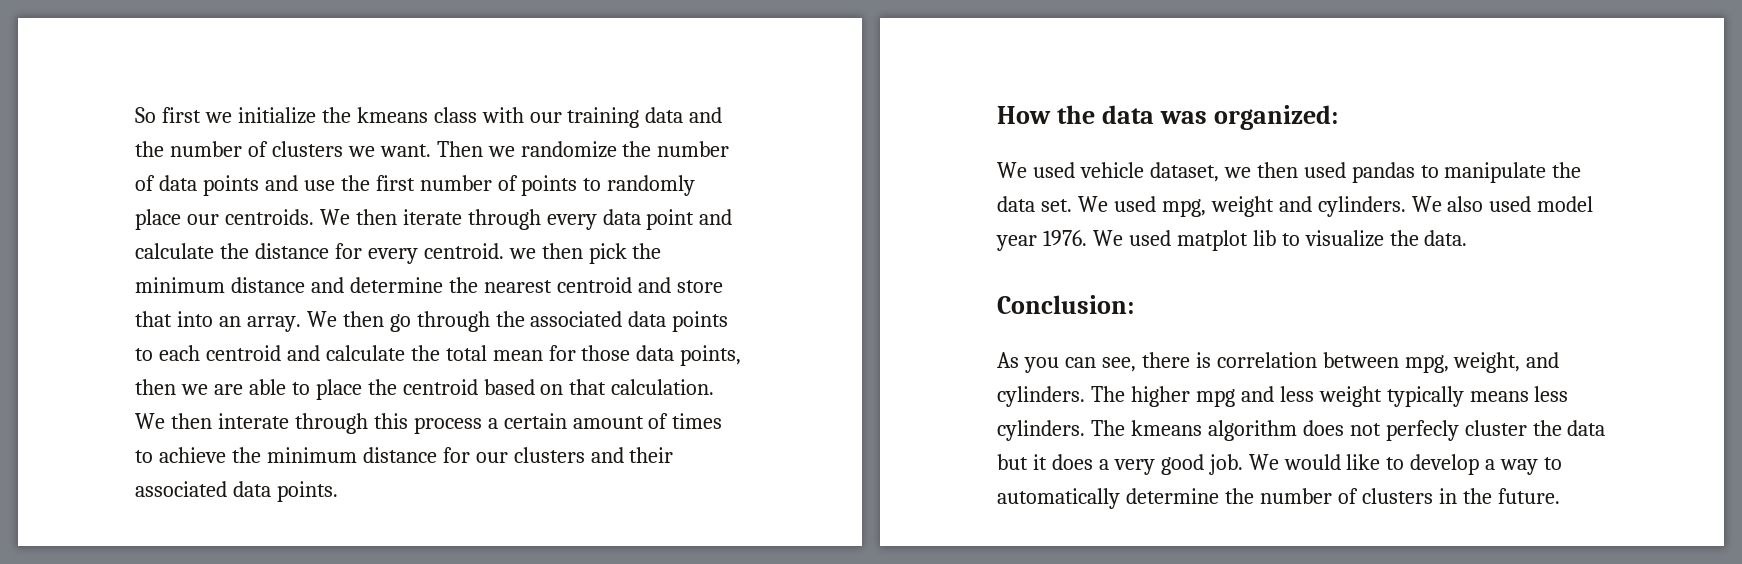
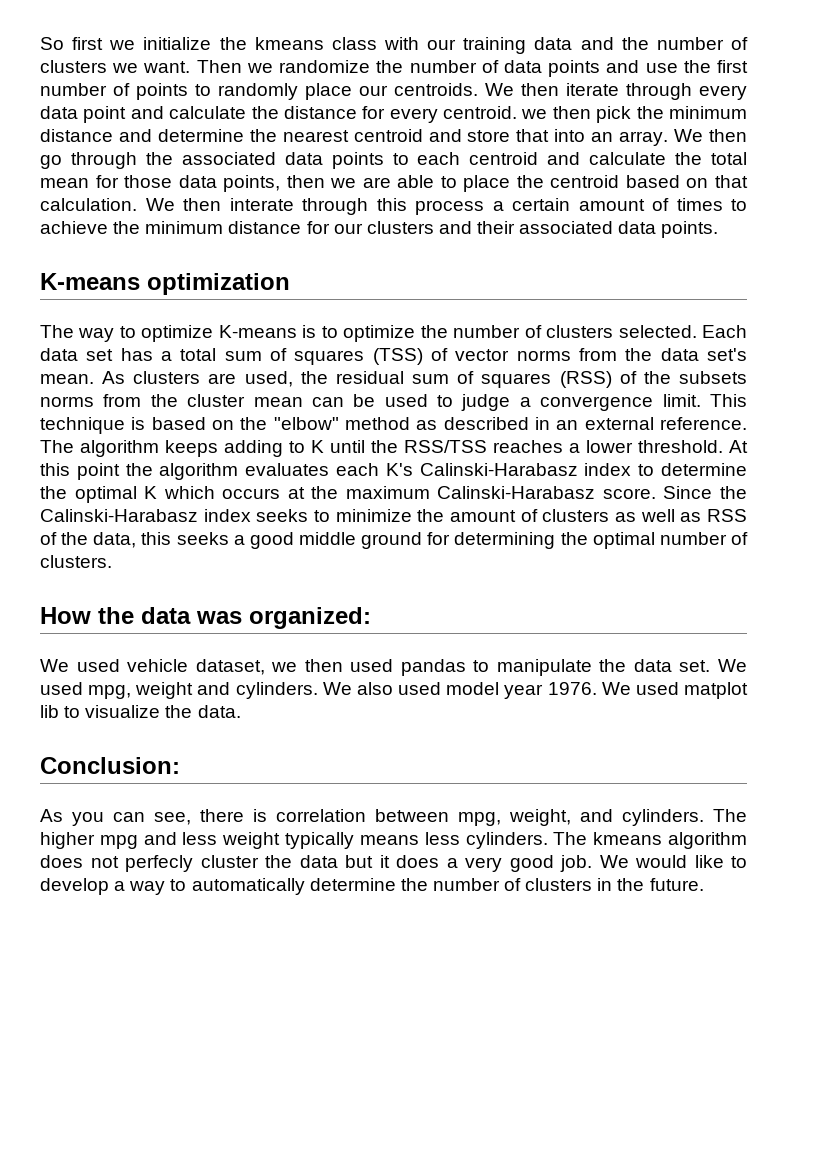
(338, 491) none -> [40,273,290,295] [40,325,747,342] [40,348,748,365] [40,371,747,388] [40,394,747,411] [40,417,748,434] [40,440,748,457] [40,463,747,480] [40,486,747,503] [40,509,747,522] [40,532,748,549] [40,555,112,568] // K-means optimization // The way to optimize K-means is to optimize the number of clusters selected. Each data set has a total sum of squares (TSS) of vector norms from the data set's mean. As clusters are used, the residual sum of squares (RSS) of the subsets norms from the cluster mean can be used to judge a convergence limit. This technique is based on the "elbow" method as described in an external reference. The algorithm keeps adding to K until the RSS/TSS reaches a lower threshold. At this point the algorithm evaluates each K's Calinski-Harabasz index to determine the optimal K which occurs at the maximum Calinski-Harabasz score. Since the Calinski-Harabasz index seeks to minimize the amount of clusters as well as RSS of the data, this seeks a good middle ground for determining the optimal number of clusters.

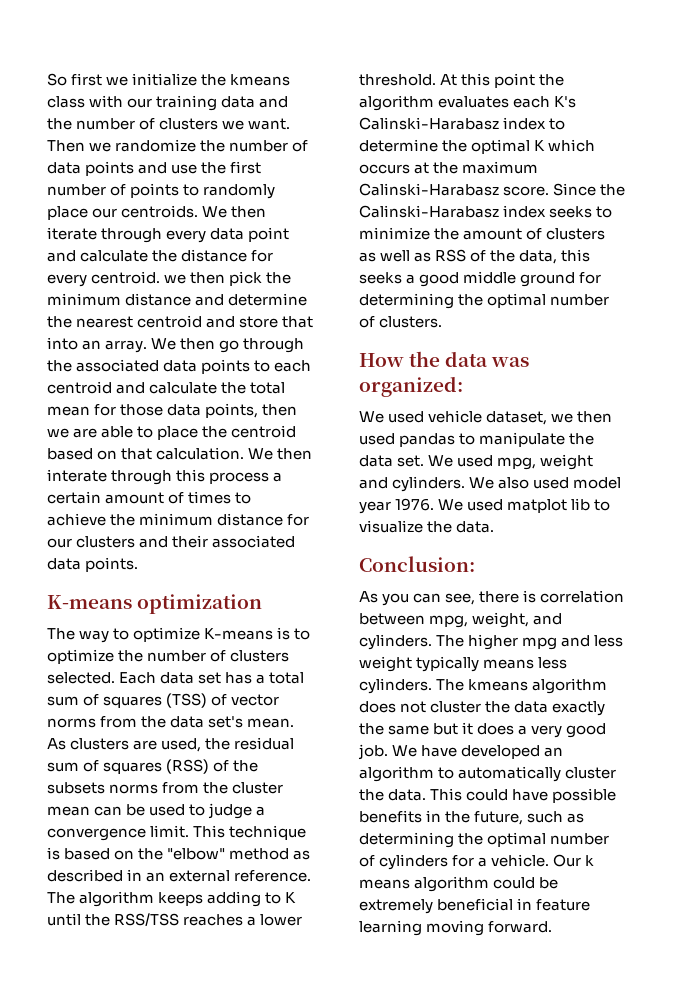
[125,855,193,872] perfecly -> (427, 707) none
(338, 861) none -> [552,701,606,716] [359,723,430,735] exactly the same
[635,855,747,868] [40,878,704,895] would like to develop a way to automatically determine the number of clusters in the future. -> [421,745,564,759] [359,766,617,782] [359,788,617,803] [359,810,585,825] [359,832,610,848] [359,854,595,870] [359,876,559,892] [359,898,591,914] [359,920,553,936] have developed an algorithm to automatically cluster the data. This could have possible benefits in the future, such as determining the optimal number of cylinders for a vehicle. Our k means algorithm could be extremely beneficial in feature learning moving forward.

